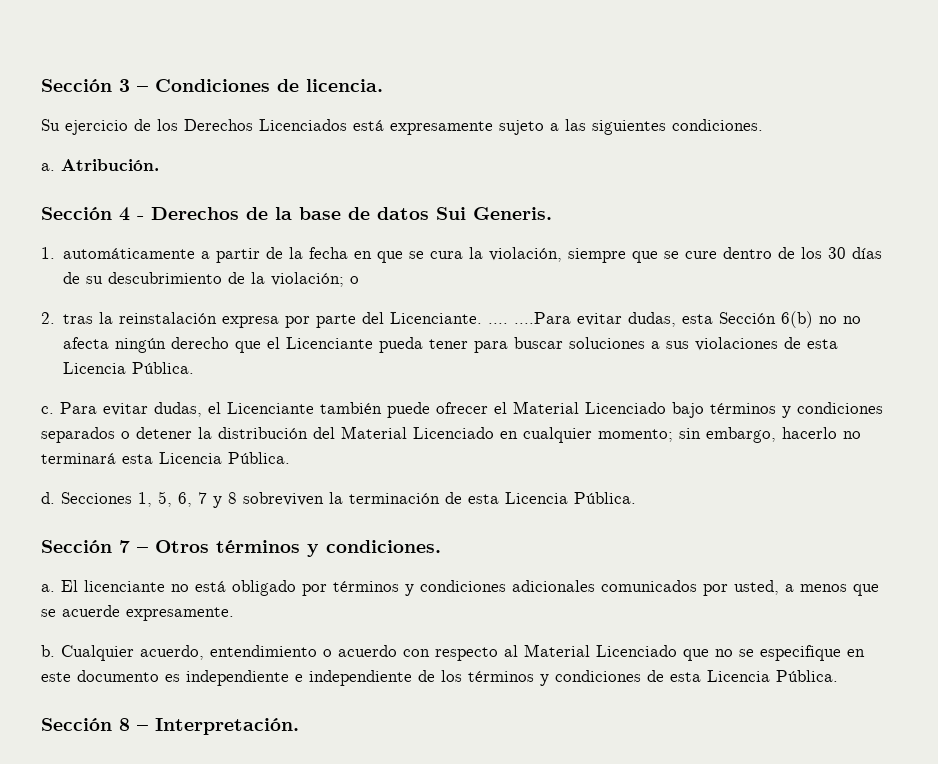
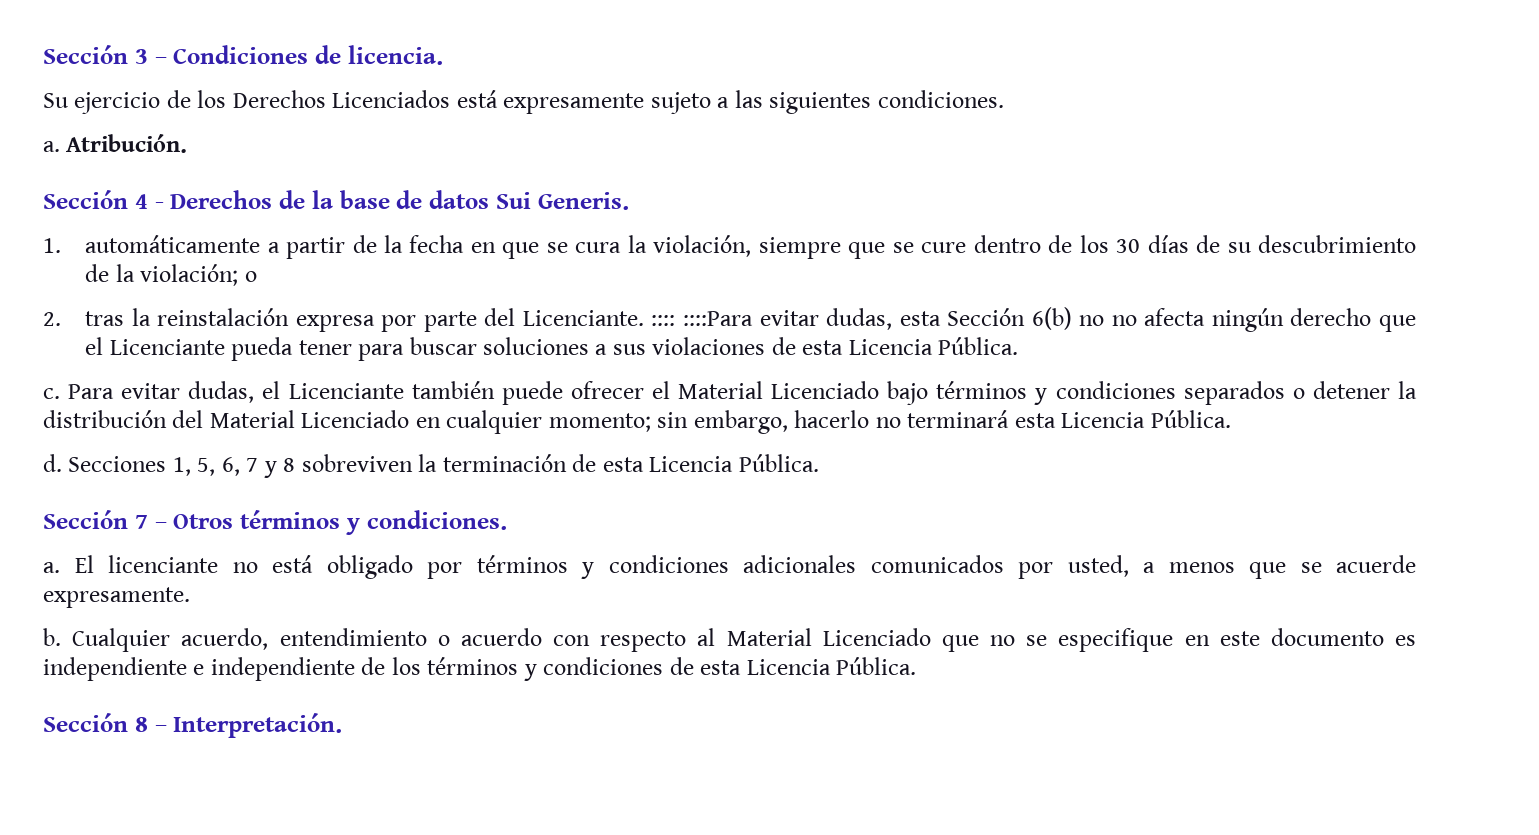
[488,312,572,324] .... ....Para -> [651,311,754,326] :::: ::::Para

